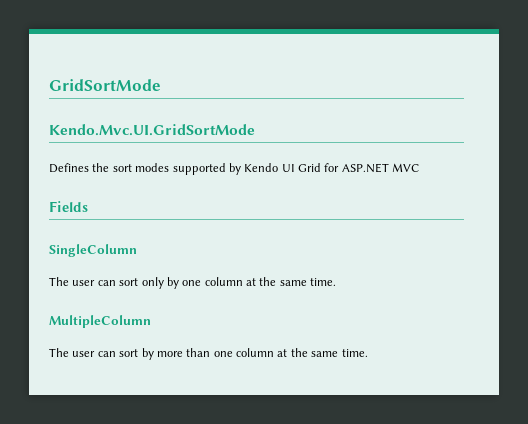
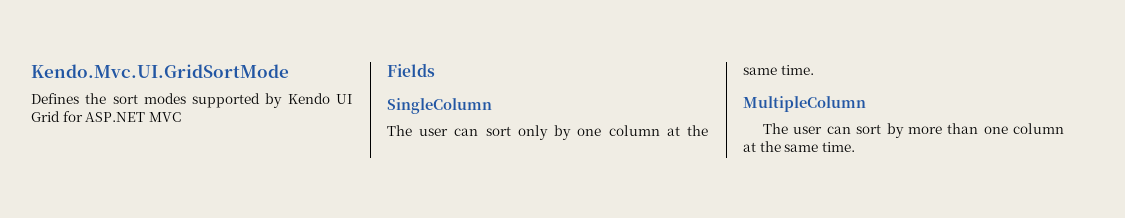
[49,79,161,91] GridSortMode // -> (31, 71) none

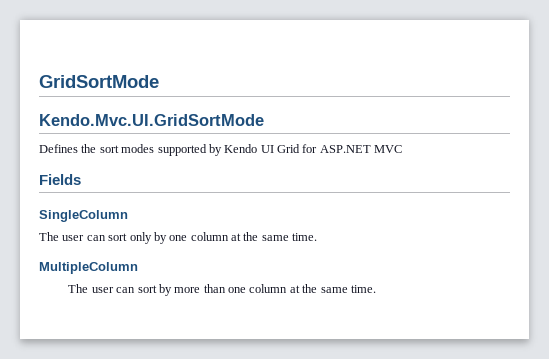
(31, 71) none -> [39,75,159,88] GridSortMode //

